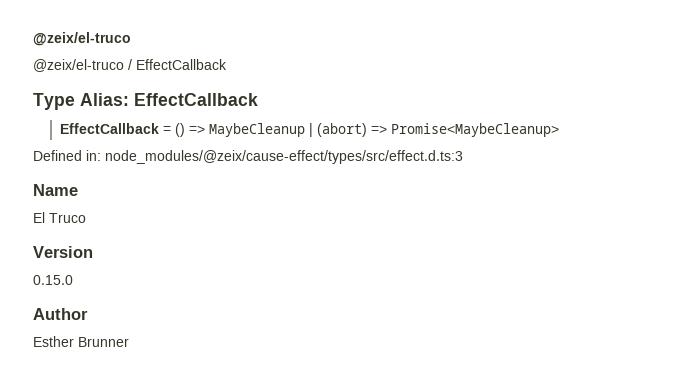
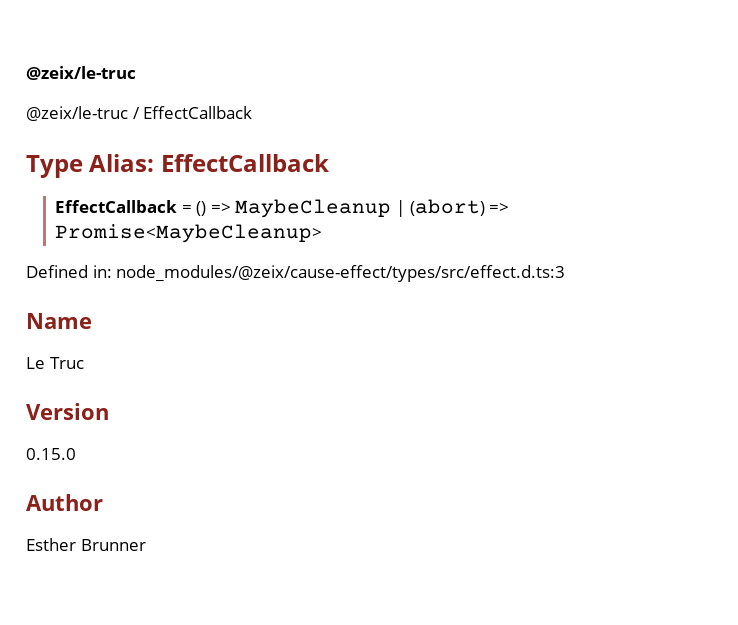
[33,32,131,46] [33,59,124,72] @zeix/el-truco // @zeix/el-truco -> [26,66,136,80] [26,106,128,121] @zeix/le-truc // @zeix/le-truc
[33,212,86,223] El Truco -> [26,357,84,369] Le Truc

